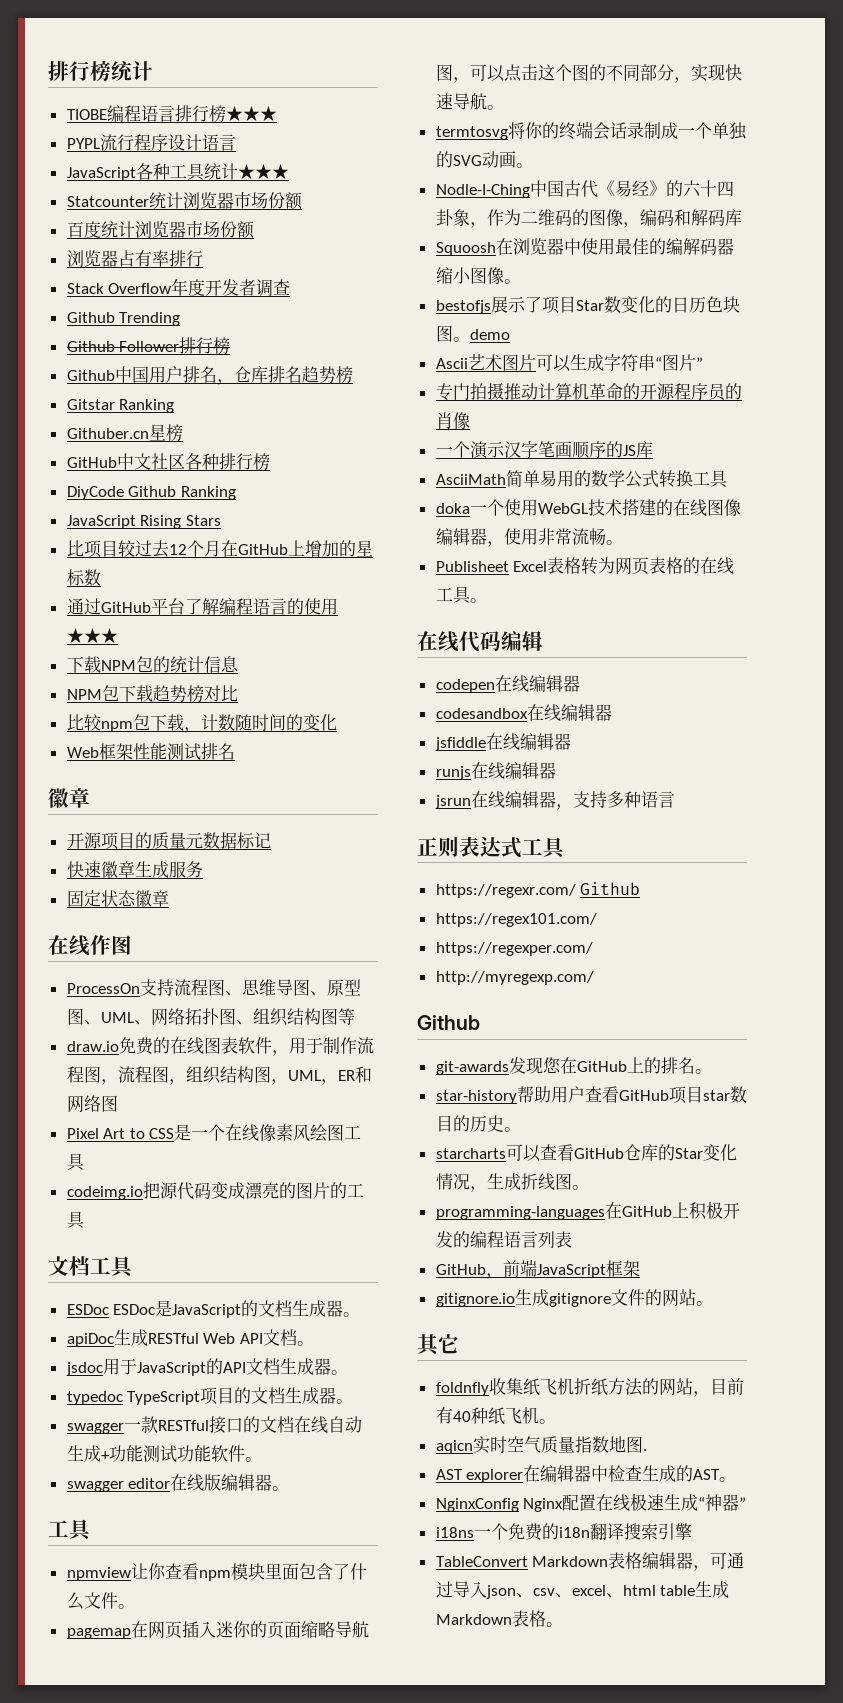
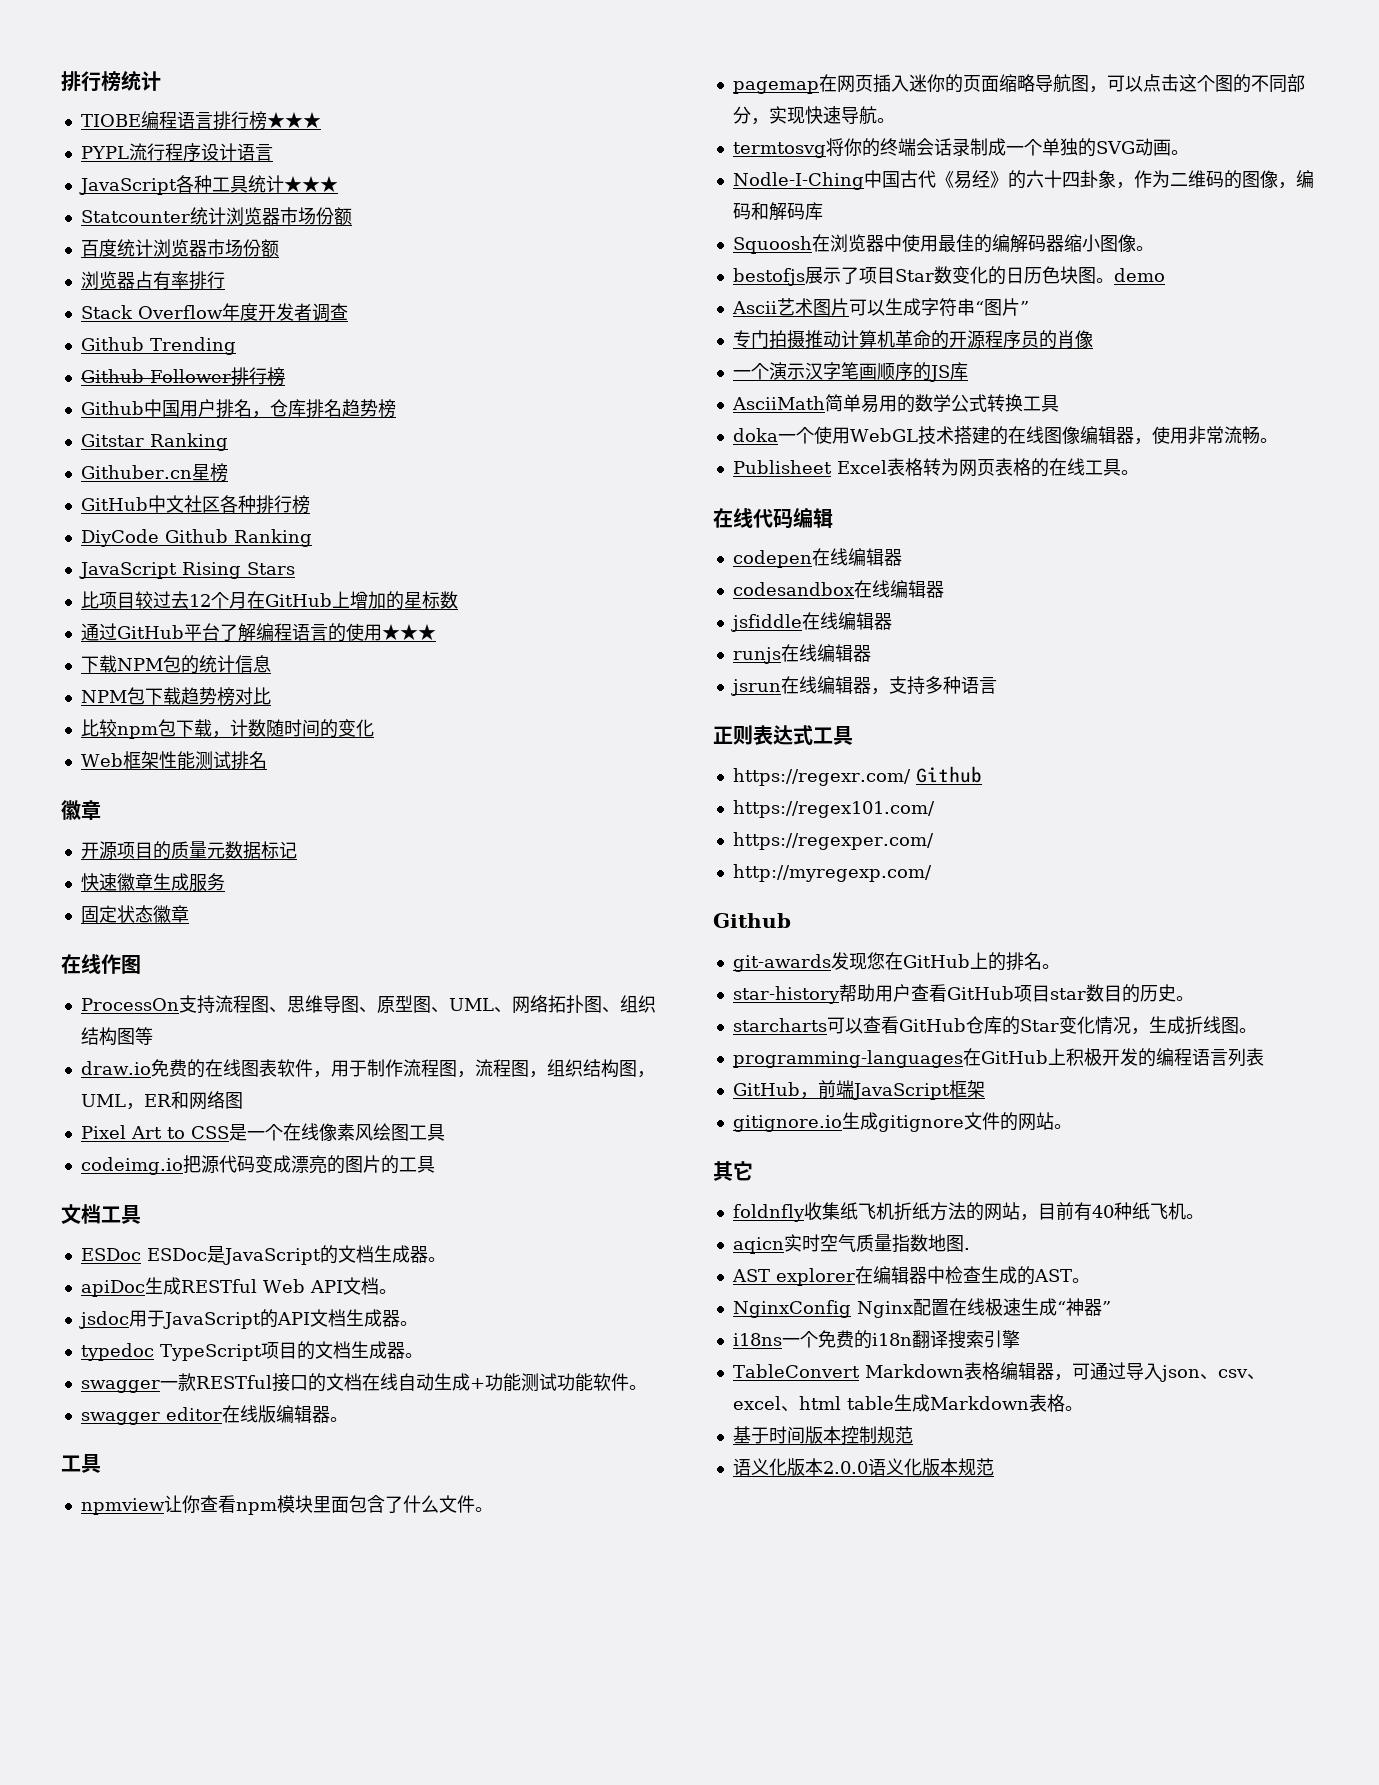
(563, 1624) none -> [732,1426,913,1445] [732,1458,994,1476] // 基于时间版本控制规范 // 语义化版本2.0.0语义化版本规范

